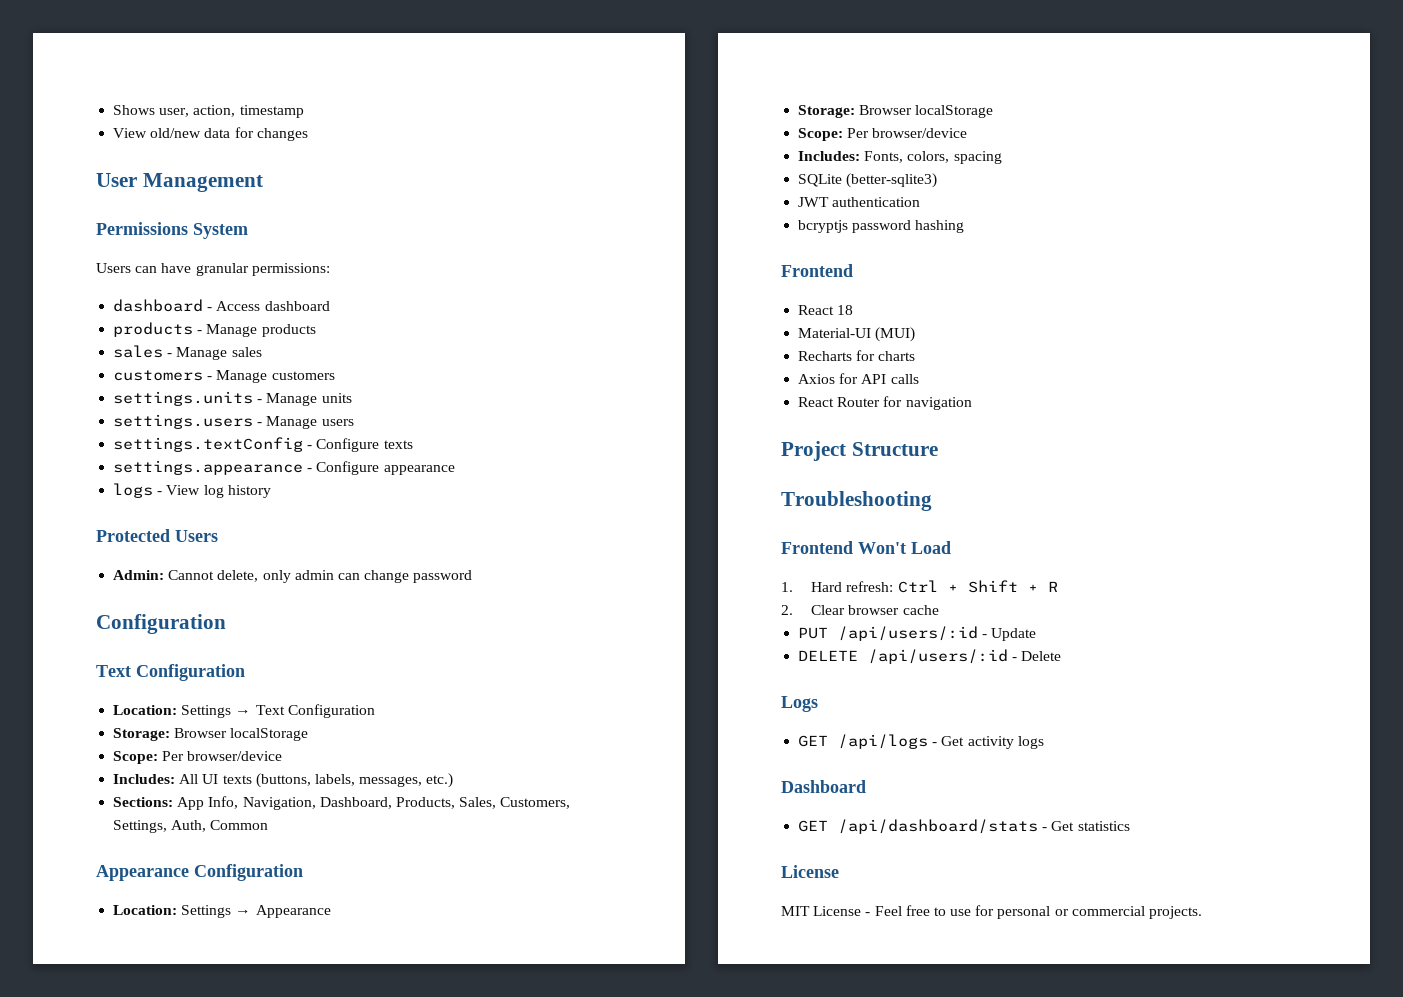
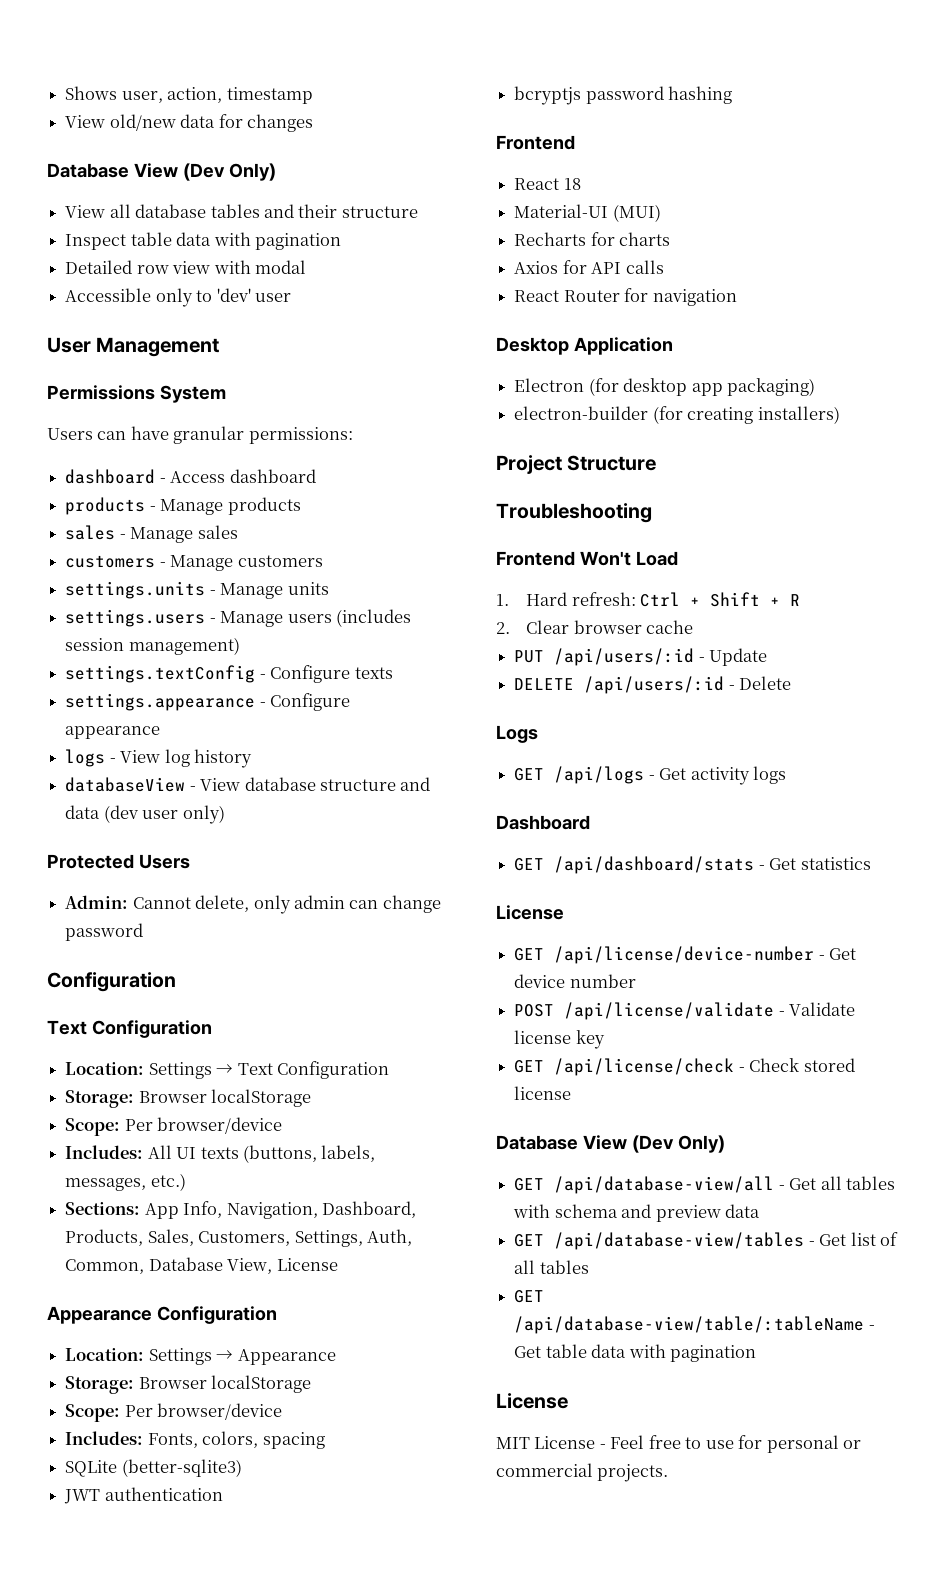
(308, 134) none -> [47,163,276,181] [65,204,418,218] [65,232,341,250] [65,260,306,274] [65,288,291,307] // Database View (Dev Only) // View all database tables and their structure // Inspect table data with pagination // Detailed row view with modal // Accessible only to 'dev' user
(354, 422) none -> [335,609,411,627] [65,637,240,655] (includes session management)
(271, 491) none -> [65,777,431,792] [65,805,225,824] // databaseView - View database structure and data (dev user only)
[210,820,269,830] Common -> [65,1257,338,1274] Common, Database View, License
(972, 403) none -> [496,337,673,355] [514,378,815,396] [514,406,840,424] // Desktop Application // Electron (for desktop app packaging) // electron-builder (for creating installers)
(839, 871) none -> [514,946,857,964] [514,974,636,988] [514,1002,856,1020] [514,1030,605,1049] [514,1058,855,1076] [514,1086,572,1100] [496,1135,725,1153] [514,1176,895,1194] [513,1204,760,1222] [514,1232,898,1250] [514,1260,589,1274] [514,1290,545,1303] [514,1316,875,1334] [514,1344,756,1362] [496,1393,568,1409] // GET /api/license/device-number - Get device number // POST /api/license/validate - Validate license key // GET /api/license/check - Check stored license // Database View (Dev Only) // GET /api/database-view/all - Get all tables with schema and preview data // GET /api/database-view/tables - Get list of all tables // GET /api/database-view/table/:tableName - Get table data with pagination // License

